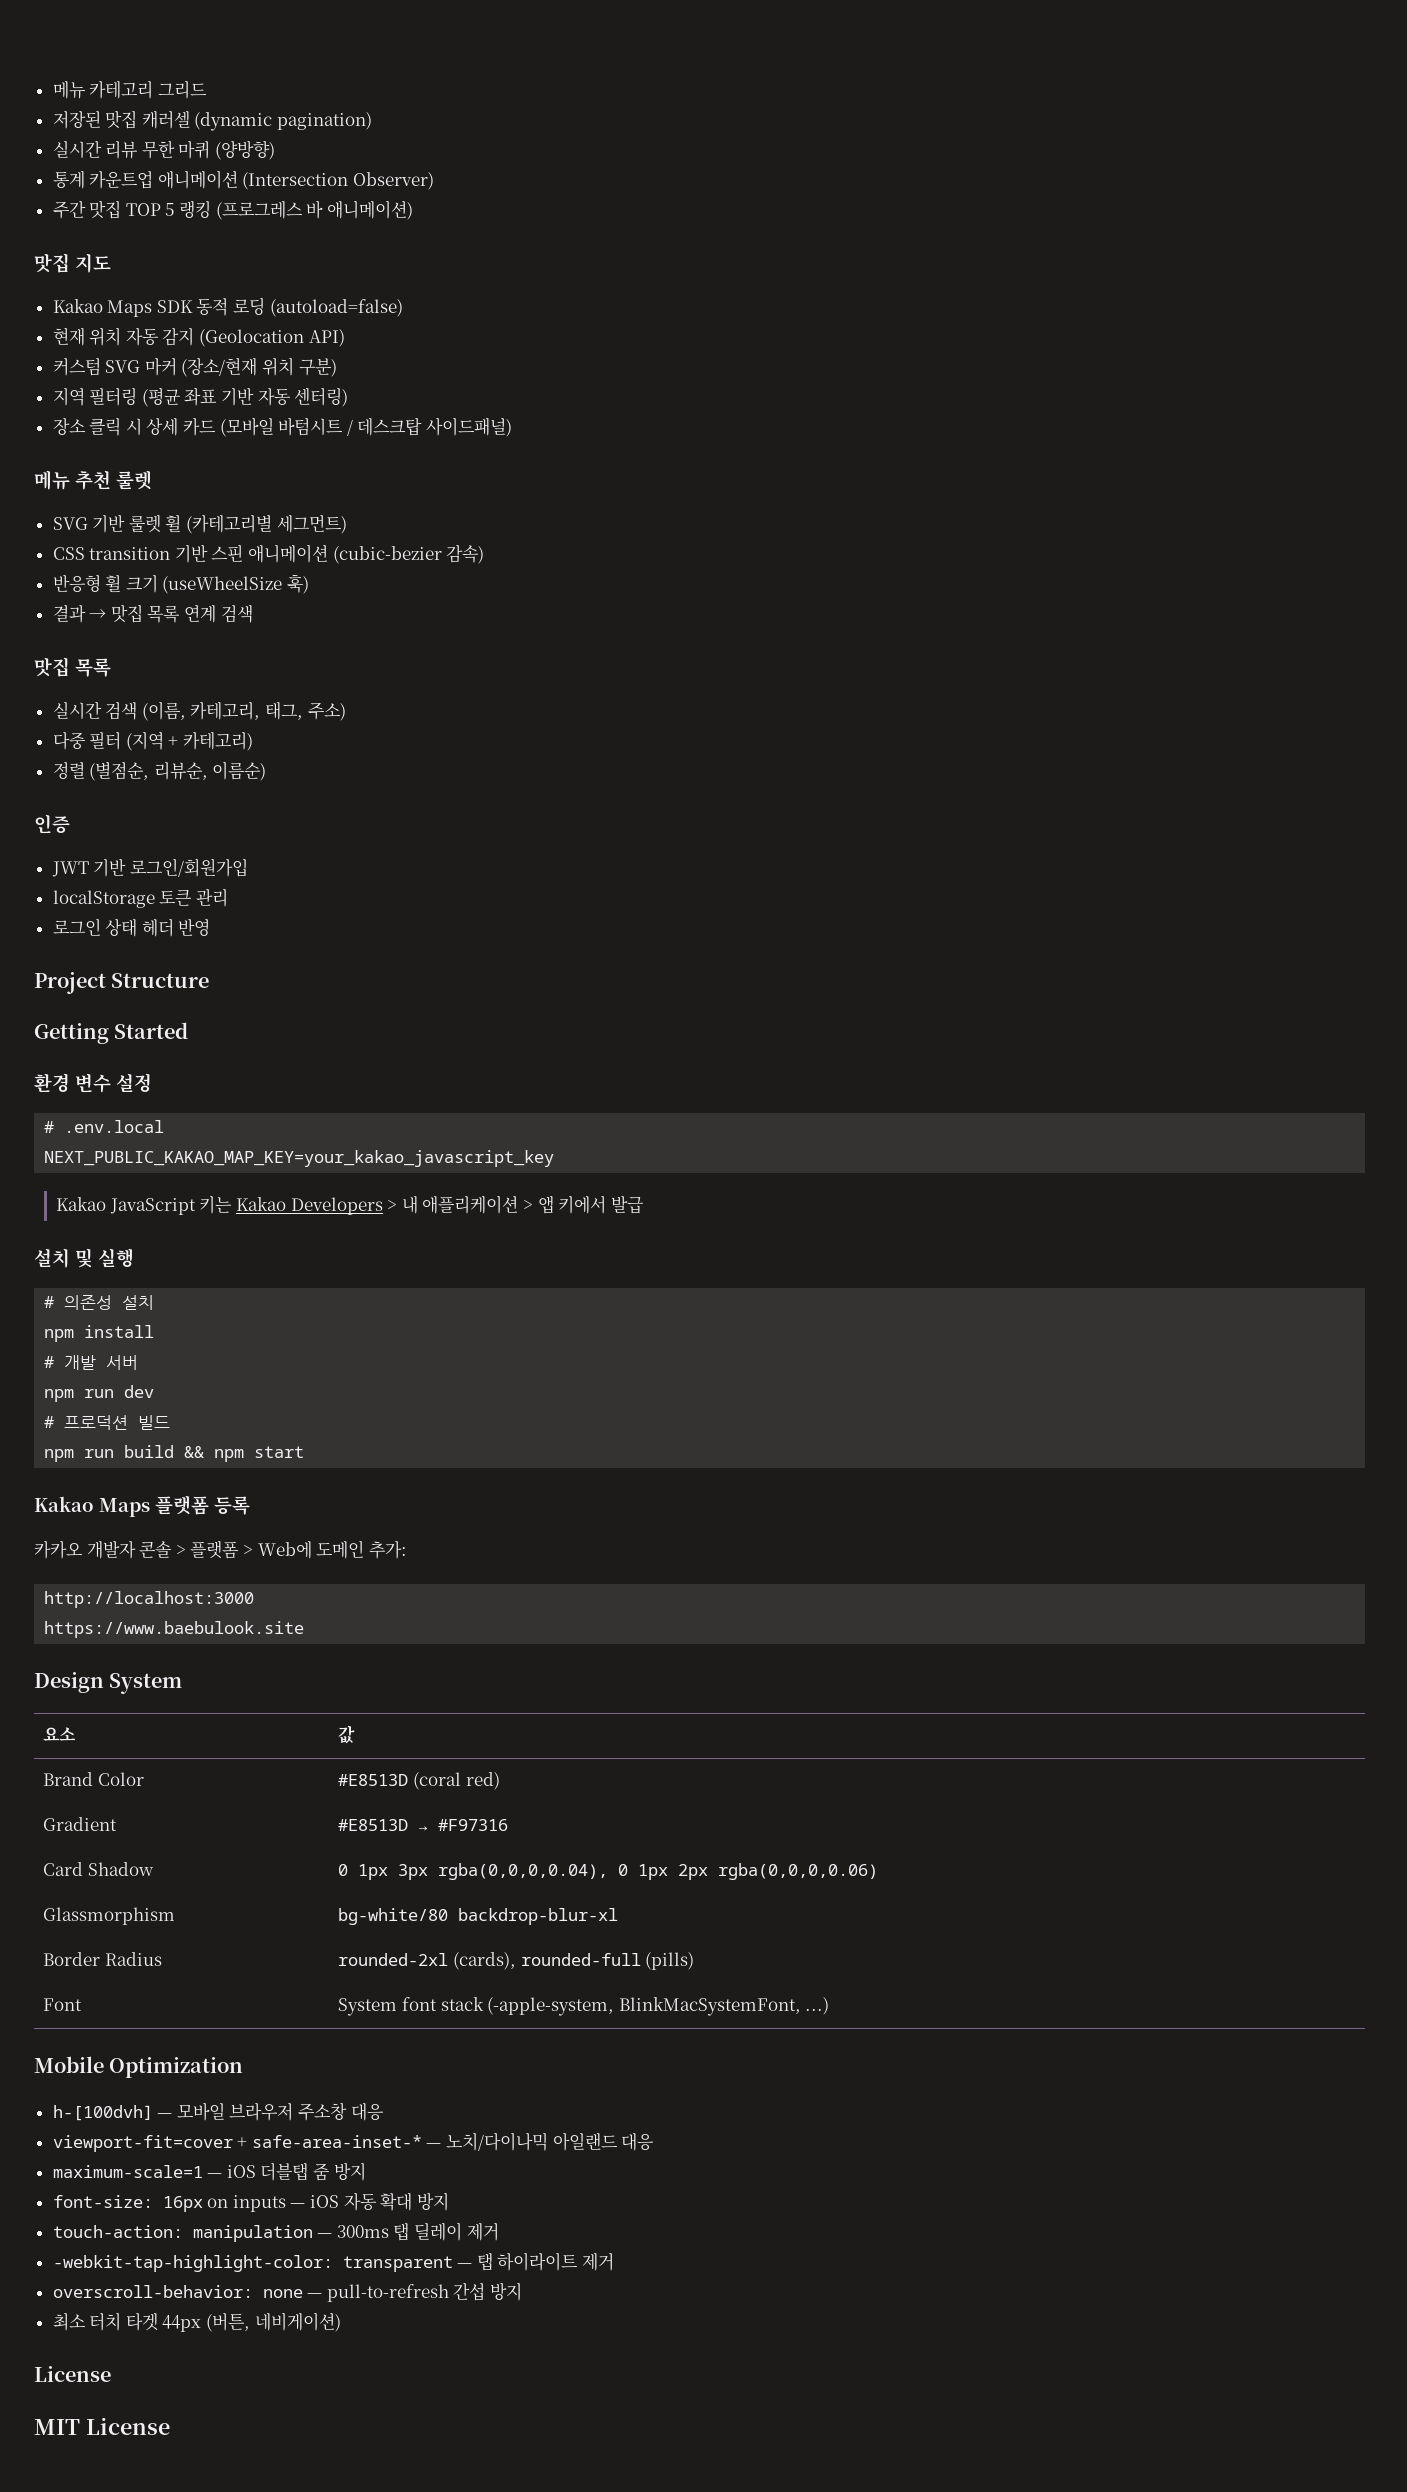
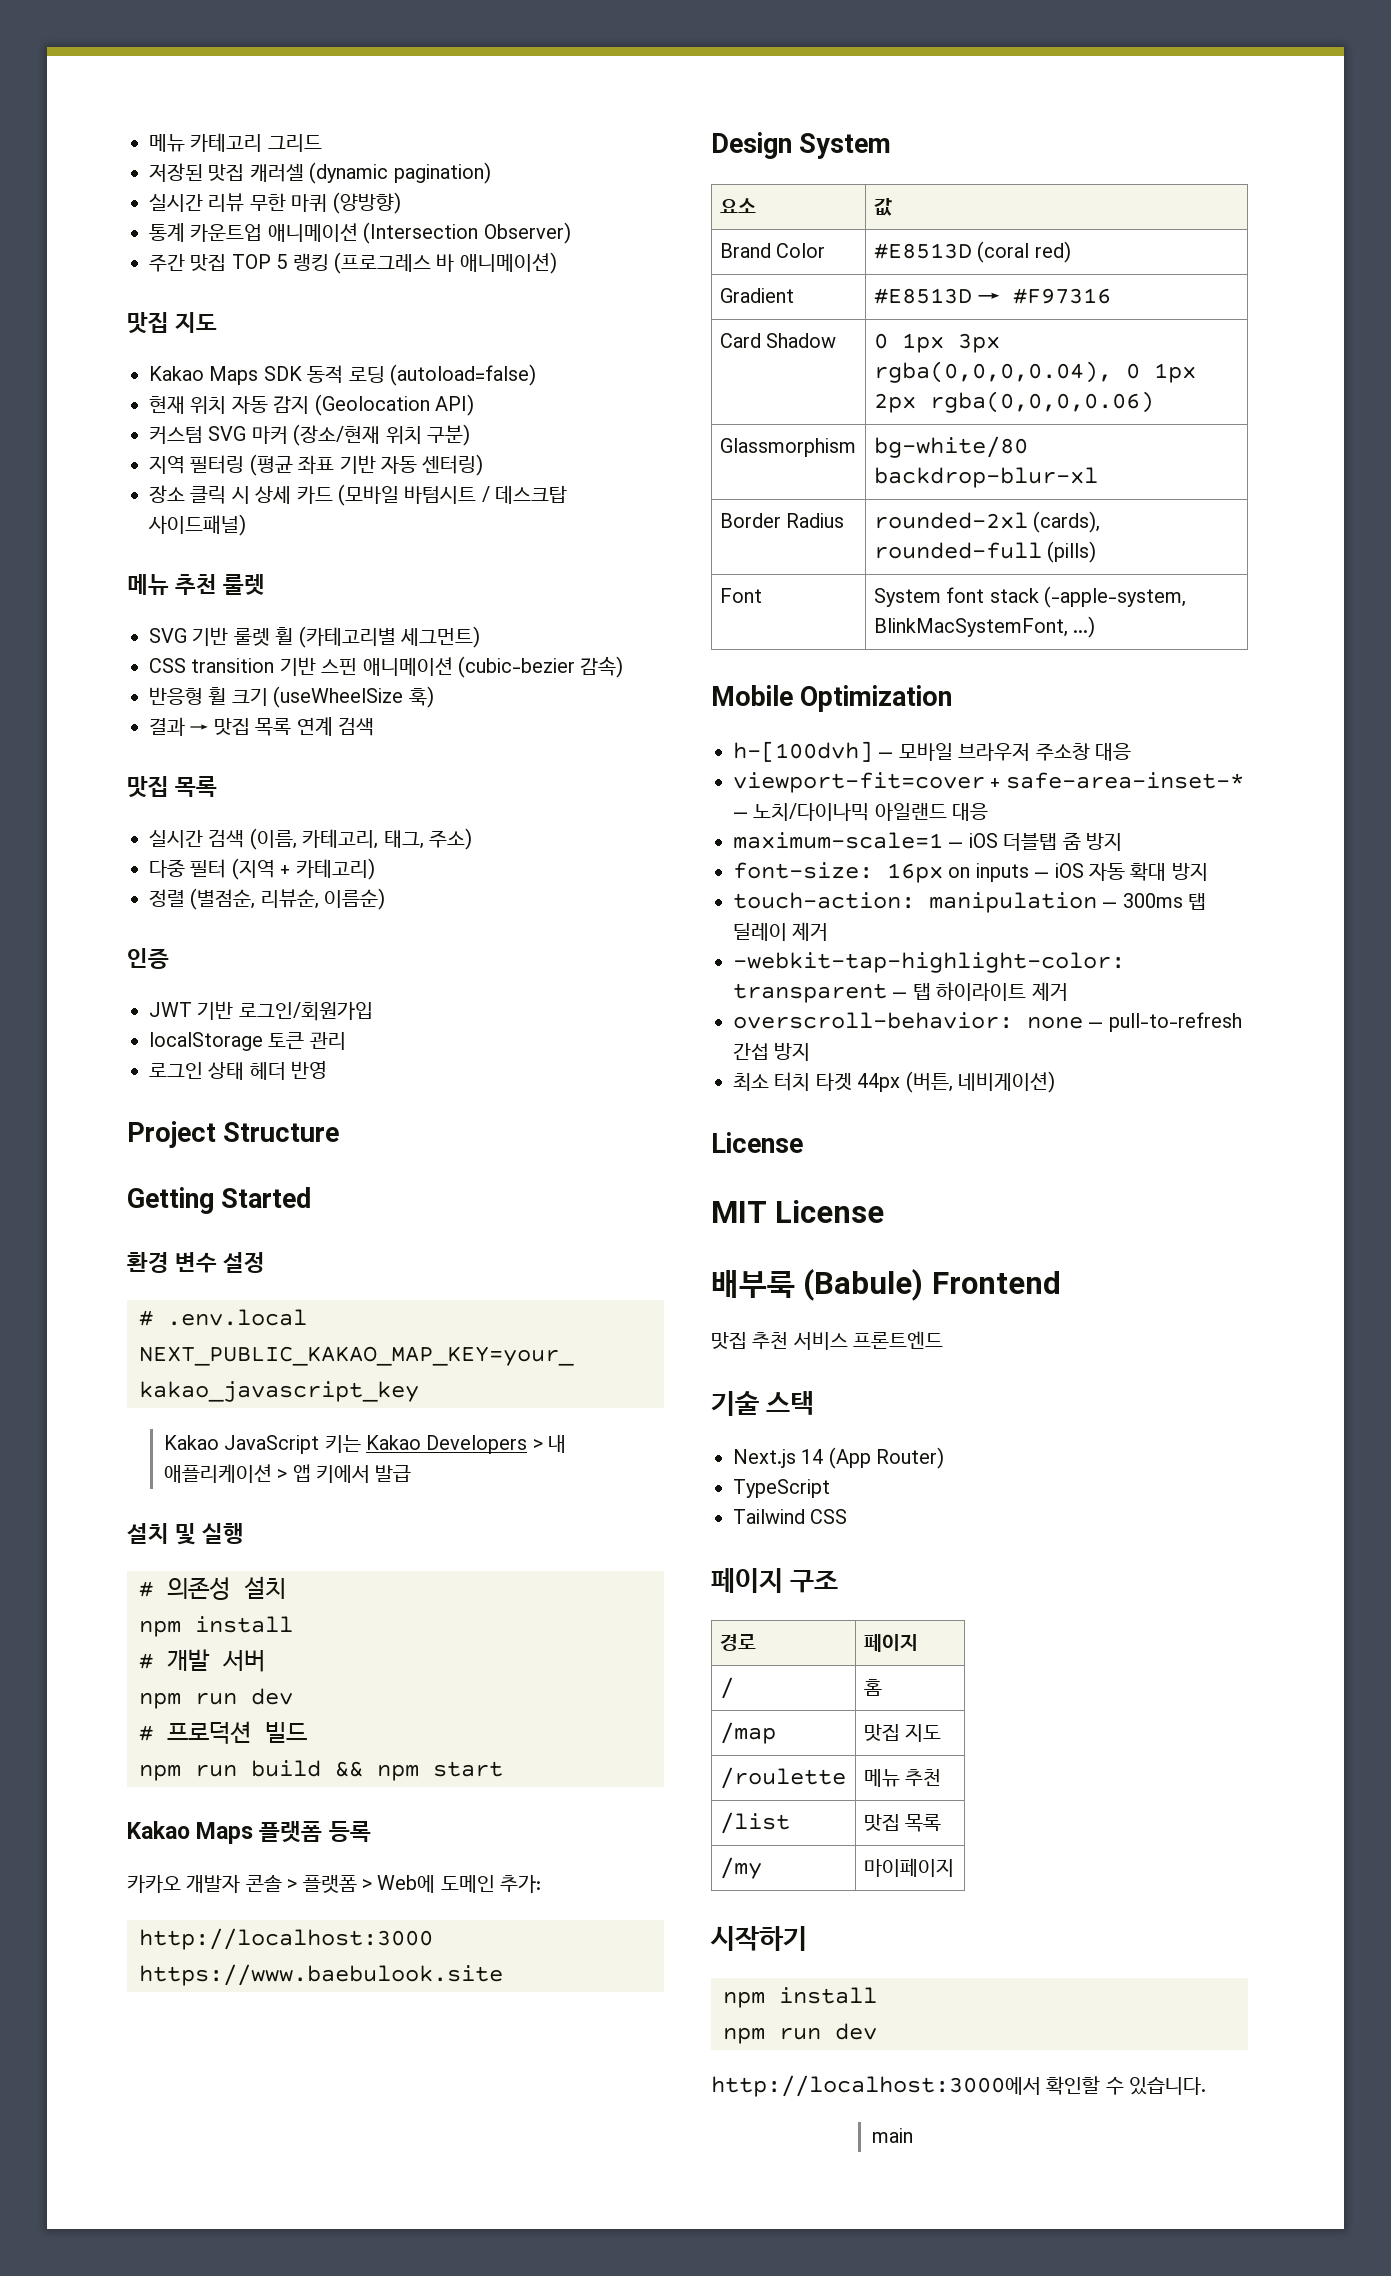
(170, 2426) none -> [711,1269,1061,1301] [711,1331,944,1350] [711,1391,815,1416] [733,1447,945,1469] [733,1479,830,1498] [733,1509,848,1524] [711,1568,839,1593] [719,1634,756,1651] [863,1634,918,1652] [719,1677,734,1699] [863,1679,882,1696] [719,1722,776,1744] [863,1724,942,1742] [719,1767,846,1789] [863,1768,942,1787] [719,1812,790,1834] [863,1814,942,1832] [719,1857,762,1879] [863,1858,954,1877] [710,1926,807,1951] [723,1987,877,2008] [723,2023,877,2044] [711,2075,1207,2097] [872,2128,914,2143] // 배부룩 (Babule) Frontend // 맛집 추천 서비스 프론트엔드 // 기술 스택 // Next.js 14 (App Router) // TypeScript // Tailwind CSS // 페이지 구조 // 경로 | 페이지 // / | 홈 // /map | 맛집 지도 // /roulette | 메뉴 추천 // /list | 맛집 목록 // /my | 마이페이지 // 시작하기 // npm install // npm run dev // http://localhost:3000에서 확인할 수 있습니다. // main

